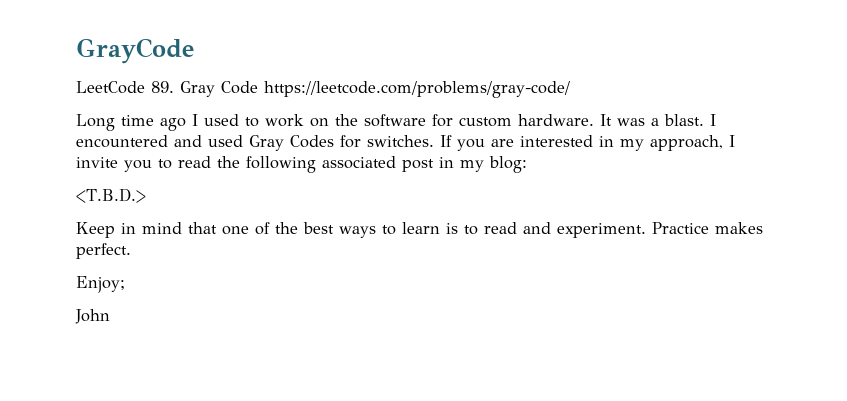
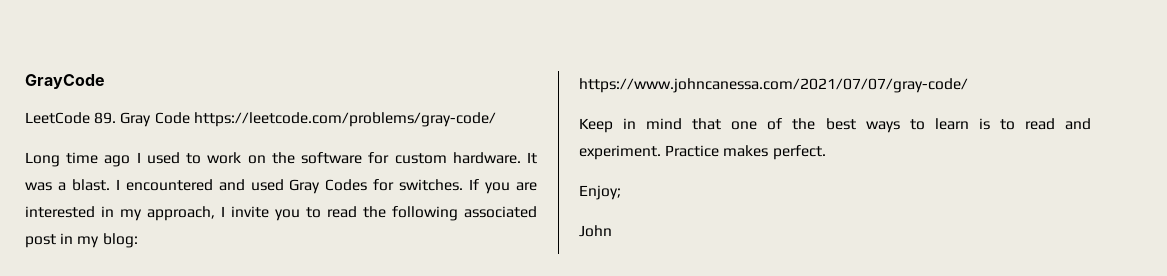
[76,188,146,203] <T.B.D.> -> [579,78,968,93] https://www.johncanessa.com/2021/07/07/gray-code/

